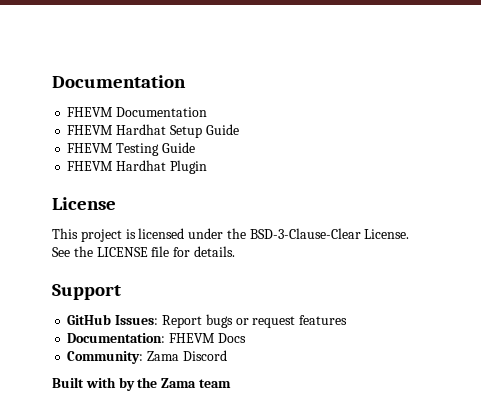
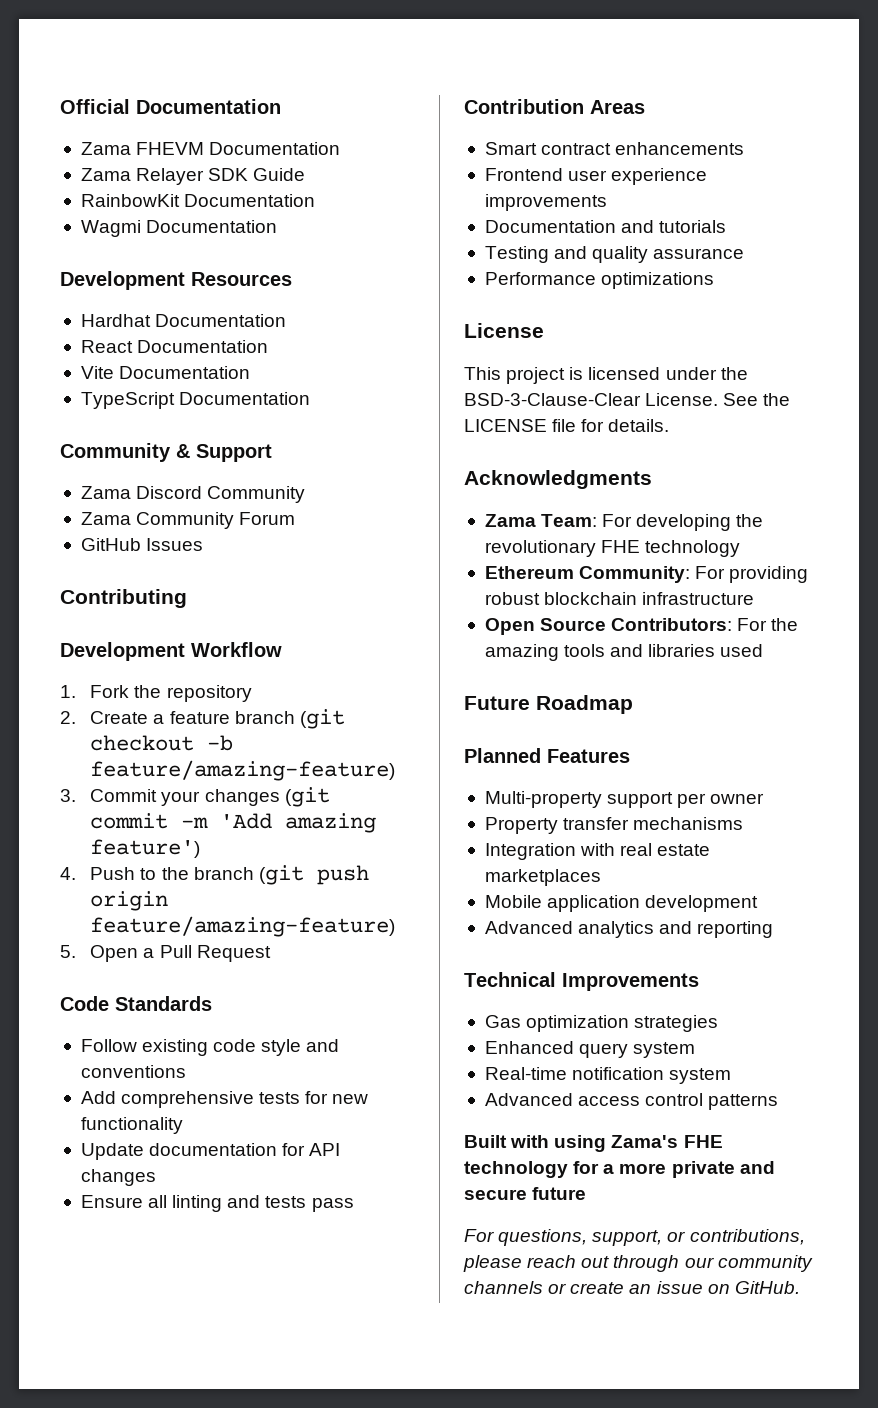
[52,75,186,88] Documentation // -> [60,99,281,114] [80,142,131,155] Official Documentation // Zama
[67,124,239,138] [67,142,195,156] [67,160,207,174] FHEVM Hardhat Setup Guide // FHEVM Testing Guide // FHEVM Hardhat Plugin -> [80,168,306,185] [80,194,316,207] [80,220,278,237] [60,271,292,290] [80,314,287,327] [80,340,269,353] [80,366,251,379] [80,392,311,409] [60,443,272,462] [80,486,306,503] [80,512,296,529] [80,538,204,551] [60,589,187,608] [60,642,282,661] [60,685,252,702] [60,709,345,729] [90,735,234,751] [90,760,396,781] [60,787,330,807] [90,813,377,833] [90,839,201,858] [60,865,369,885] [90,891,169,911] [90,916,396,937] [60,945,271,962] [60,996,212,1011] [80,1039,340,1056] [80,1065,186,1078] [80,1091,369,1108] [80,1117,183,1134] [80,1143,341,1160] [80,1169,156,1186] [80,1195,354,1212] [464,99,645,114] [484,142,745,155] [484,168,708,185] [484,194,607,211] [484,220,727,233] [484,246,745,263] [484,272,715,289] Zama Relayer SDK Guide // RainbowKit Documentation // Wagmi Documentation // Development Resources // Hardhat Documentation // React Documentation // Vite Documentation // TypeScript Documentation // Community & Support // Zama Discord Community // Zama Community Forum // GitHub Issues // Contributing // Development Workflow // 1. Fork the repository // 2. Create a feature branch (git checkout -b feature/amazing-feature) // 3. Commit your changes (git commit -m 'Add amazing feature') // 4. Push to the branch (git push origin feature/amazing-feature) // 5. Open a Pull Request // Code Standards // Follow existing code style and conventions // Add comprehensive tests for new functionality // Update documentation for API changes // Ensure all linting and tests pass // Contribution Areas // Smart contract enhancements // Frontend user experience improvements // Documentation and tutorials // Testing and quality assurance // Performance optimizations
[52,284,121,300] [67,314,348,328] [67,333,246,343] [67,350,227,364] [52,377,231,391] Support // GitHub Issues: Report bugs or request features // Documentation: FHEVM Docs // Community: Zama Discord // Built with by the Zama team -> [464,470,652,489] [484,514,764,531] [484,540,741,557] [484,566,809,583] [484,592,755,605] [484,618,799,635] [484,644,764,661] [464,695,633,714] [464,748,630,763] [484,791,765,808] [484,817,744,834] [484,843,711,860] [484,869,601,886] [484,895,759,912] [484,921,774,938] [464,972,699,991] [484,1015,719,1032] [484,1041,696,1058] [484,1067,732,1084] [484,1093,779,1110] [464,1135,723,1152] [464,1161,775,1178] [464,1187,587,1200] [464,1229,805,1246] [463,1255,813,1272] [464,1281,800,1294] Acknowledgments // Zama Team: For developing the revolutionary FHE technology // Ethereum Community: For providing robust blockchain infrastructure // Open Source Contributors: For the amazing tools and libraries used // Future Roadmap // Planned Features // Multi-property support per owner // Property transfer mechanisms // Integration with real estate marketplaces // Mobile application development // Advanced analytics and reporting // Technical Improvements // Gas optimization strategies // Enhanced query system // Real-time notification system // Advanced access control patterns // Built with using Zama's FHE technology for a more private and secure future // For questions, support, or contributions, please reach out through our community channels or create an issue on GitHub.

